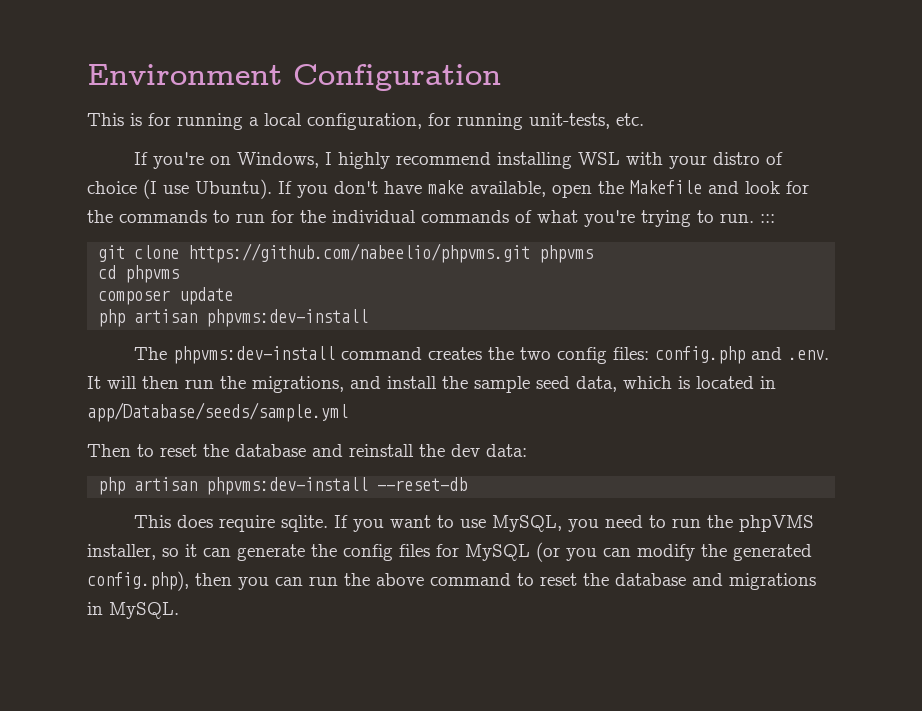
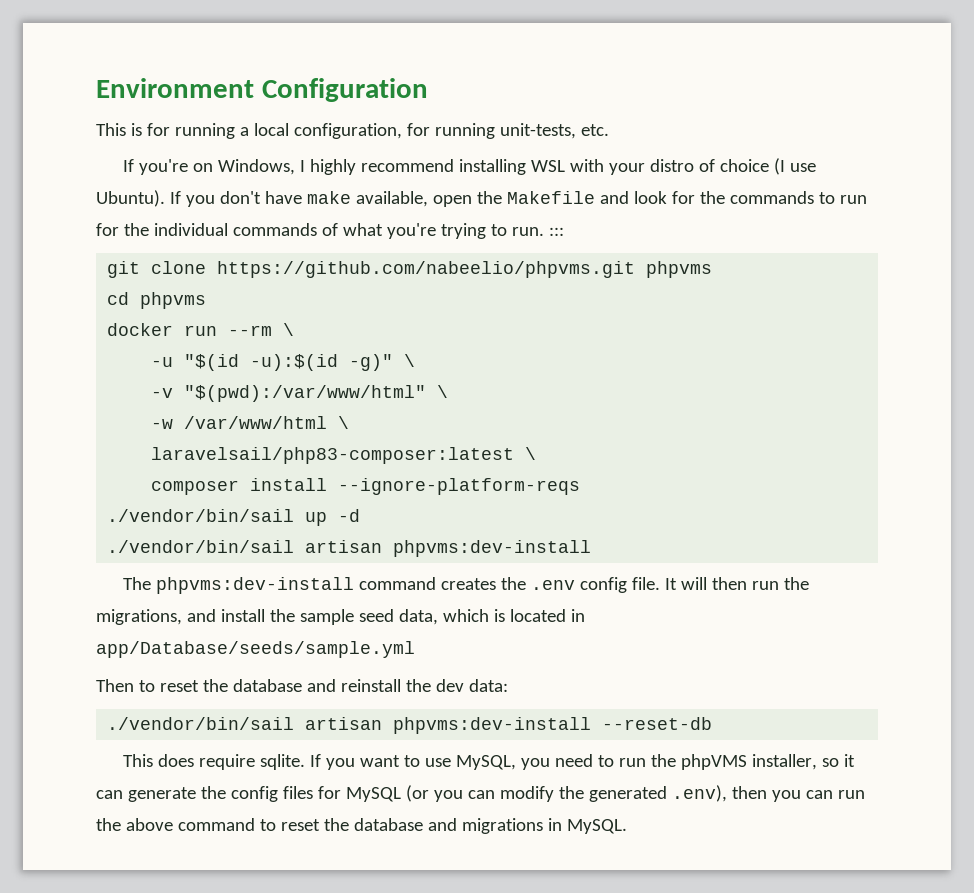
[98,287,234,305] [98,309,126,327] composer update // php -> [107,323,295,336] [151,354,416,371] [151,385,449,402] [151,416,350,429] [151,447,537,464] [151,478,581,495] [107,509,361,526] [107,540,295,553] docker run --rm \ // -u "$(id -u):$(id -g)" \ // -v "$(pwd):/var/www/html" \ // -w /var/www/html \ // laravelsail/php83-composer:latest \ // composer install --ignore-platform-reqs // ./vendor/bin/sail up -d // ./vendor/bin/sail
[519,346,829,364] two config files: config.php and .env. -> [531,577,661,593] .env config file.
[98,477,126,495] php -> [107,717,295,730] ./vendor/bin/sail
[87,571,189,591] config.php), -> [671,785,727,802] .env),

